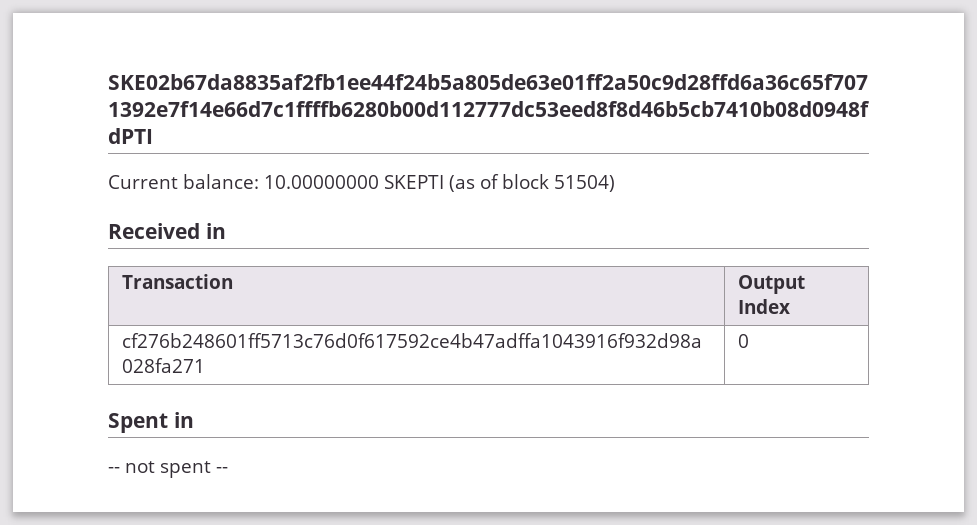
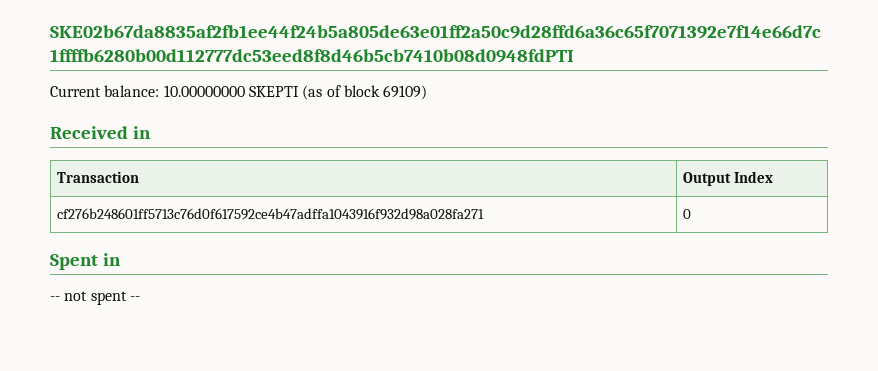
[554,175,615,192] 51504) -> [383,85,428,100] 69109)

